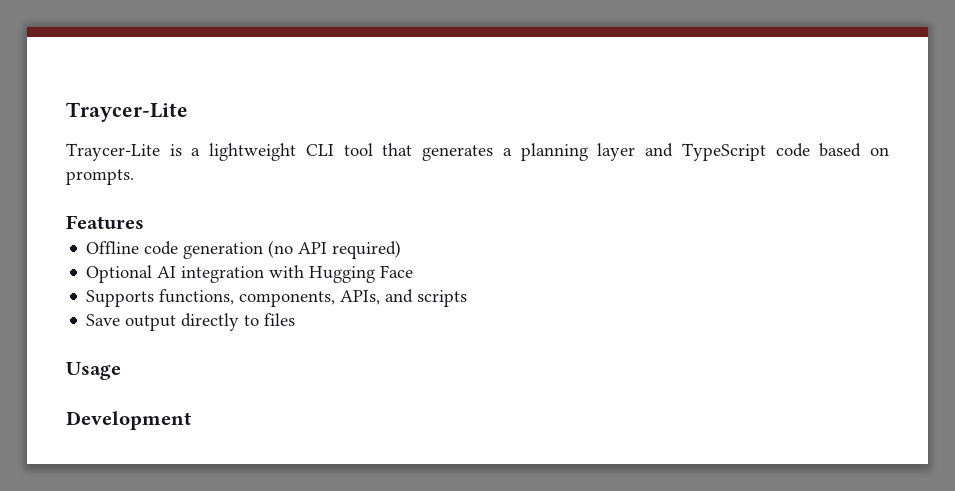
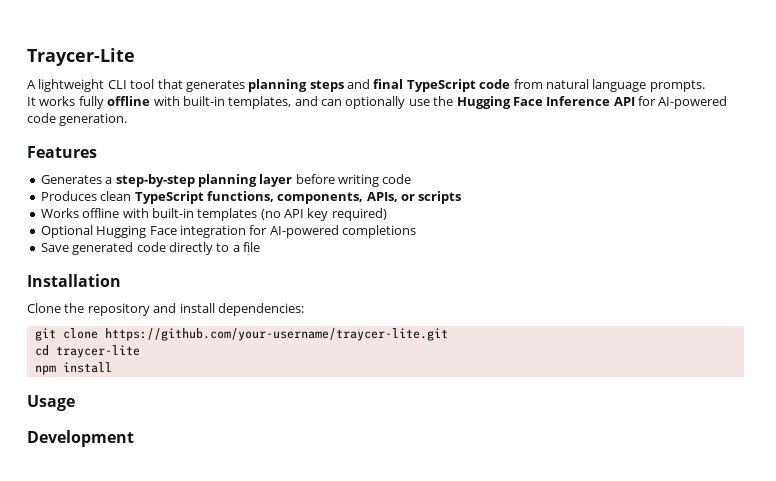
[66,143,201,161] Traycer-Lite is a -> [27,80,36,89] A
[502,143,890,161] [66,169,134,185] [66,215,144,229] [86,241,264,259] a planning layer and TypeScript code based on prompts. // Features // Offline code generation -> [248,79,705,92] [27,96,728,109] [27,113,128,126] [27,146,97,158] [40,174,412,187] [40,191,462,204] [40,208,258,221] planning steps and final TypeScript code from natural language prompts. // It works fully offline with built-in templates, and can optionally use the Hugging Face Inference API for AI-powered code generation. // Features // Generates a step-by-step planning layer before writing code // Produces clean TypeScript functions, components, APIs, or scripts // Works offline with built-in templates
(328, 248) none -> [307,208,329,221] key
[157,265,414,283] [86,289,468,307] [86,313,296,331] AI integration with Hugging Face // Supports functions, components, APIs, and scripts // Save output directly to files -> [96,225,416,238] [40,242,260,255] [27,274,121,287] [27,303,304,316] [34,328,448,341] [34,345,140,358] [34,362,112,375] Hugging Face integration for AI-powered completions // Save generated code directly to a file // Installation // Clone the repository and install dependencies: // git clone https://github.com/your-username/traycer-lite.git // cd traycer-lite // npm install

